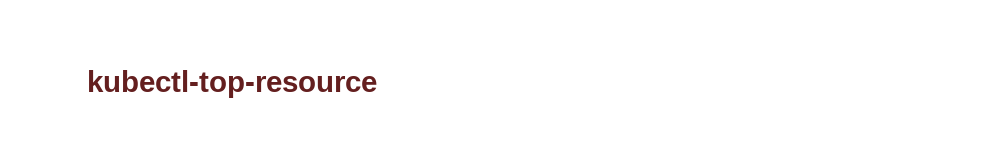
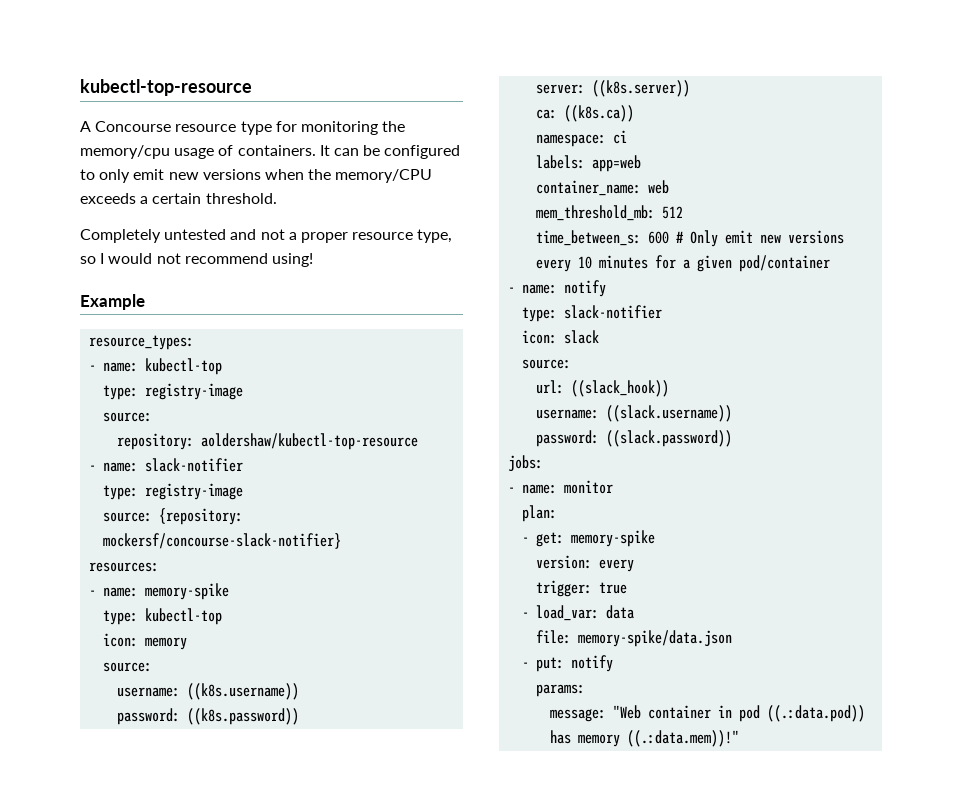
(377, 84) none -> [80,121,406,135] [80,145,461,159] [80,169,433,183] [80,193,277,204] [80,229,453,243] [80,253,313,267] [80,294,145,310] [89,335,195,350] [89,358,223,375] [103,383,244,400] [103,412,153,422] [117,433,419,450] [89,458,244,472] [103,483,244,500] [103,508,244,525] [103,533,342,549] [89,562,160,572] [89,583,230,600] [103,608,223,625] [103,633,188,650] [103,662,153,672] [117,683,300,700] [117,708,300,725] [536,80,691,97] [536,105,635,122] [536,130,628,147] [536,155,642,172] [536,180,670,196] [536,205,684,221] [536,230,845,247] [536,255,831,272] [508,280,607,297] [522,305,663,322] [522,330,600,344] [522,359,572,369] [536,380,670,397] [536,405,733,422] [536,430,733,447] [508,455,544,472] [508,480,614,494] [522,505,558,522] [522,530,656,547] [536,555,635,572] [536,580,628,597] [522,605,635,621] [536,630,733,647] [522,655,614,672] [536,684,586,697] [550,705,866,722] [550,730,740,747] // A Concourse resource type for monitoring the memory/cpu usage of containers. It can be configured to only emit new versions when the memory/CPU exceeds a certain threshold. // Completely untested and not a proper resource type, so I would not recommend using! // Example // resource_types: // - name: kubectl-top // type: registry-image // source: // repository: aoldershaw/kubectl-top-resource // - name: slack-notifier // type: registry-image // source: {repository: mockersf/concourse-slack-notifier} // resources: // - name: memory-spike // type: kubectl-top // icon: memory // source: // username: ((k8s.username)) // password: ((k8s.password)) // server: ((k8s.server)) // ca: ((k8s.ca)) // namespace: ci // labels: app=web // container_name: web // mem_threshold_mb: 512 // time_between_s: 600 # Only emit new versions every 10 minutes for a given pod/container // - name: notify // type: slack-notifier // icon: slack // source: // url: ((slack_hook)) // username: ((slack.username)) // password: ((slack.password)) // jobs: // - name: monitor // plan: // - get: memory-spike // version: every // trigger: true // - load_var: data // file: memory-spike/data.json // - put: notify // params: // message: "Web container in pod ((.:data.pod)) has memory ((.:data.mem))!"

